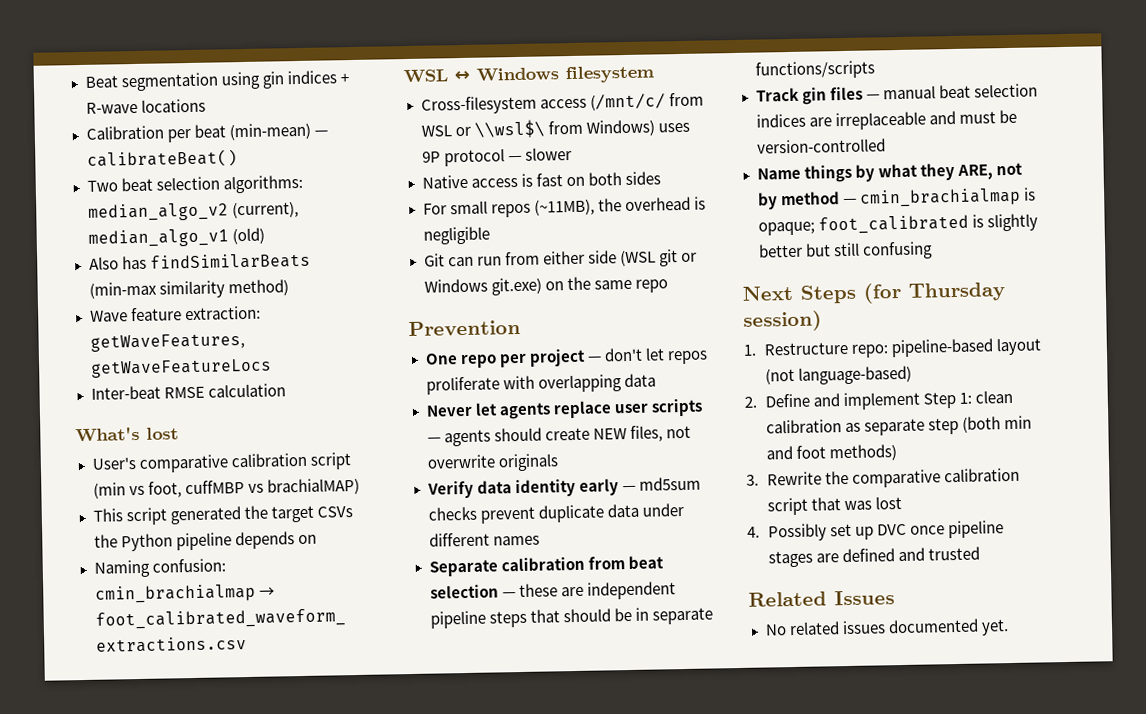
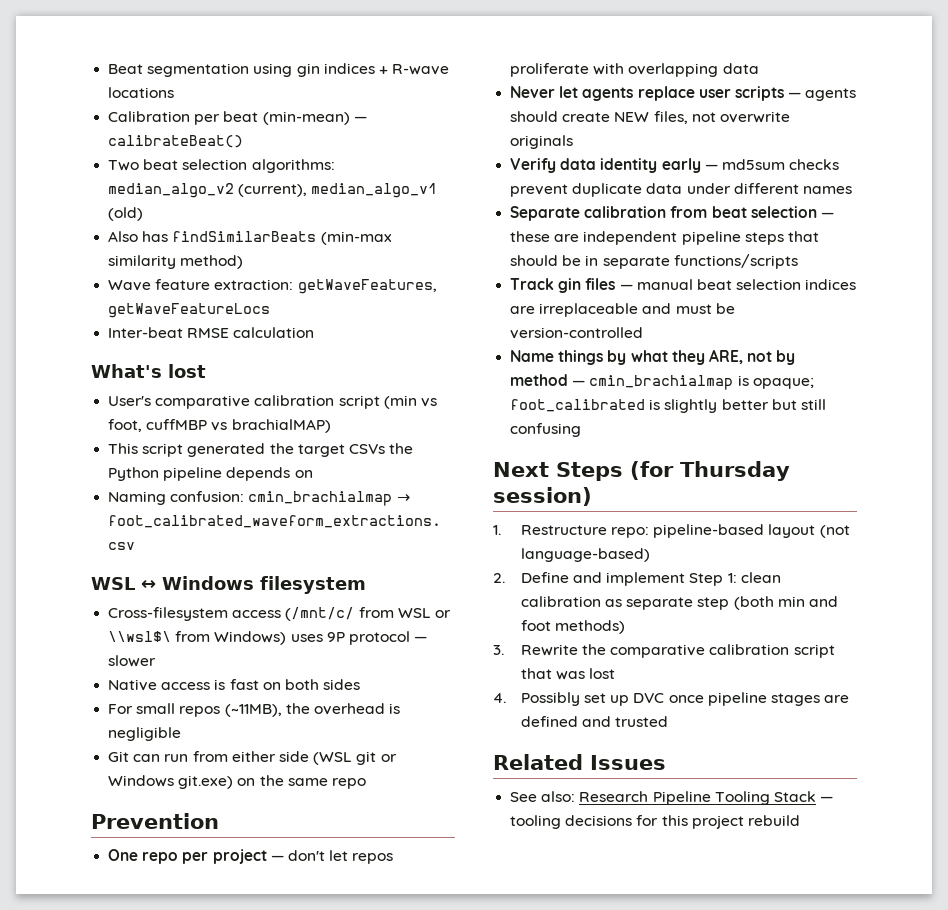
[764,618,1009,636] No related issues documented yet. -> [510,791,834,805] [510,815,800,829] See also: Research Pipeline Tooling Stack — tooling decisions for this project rebuild

